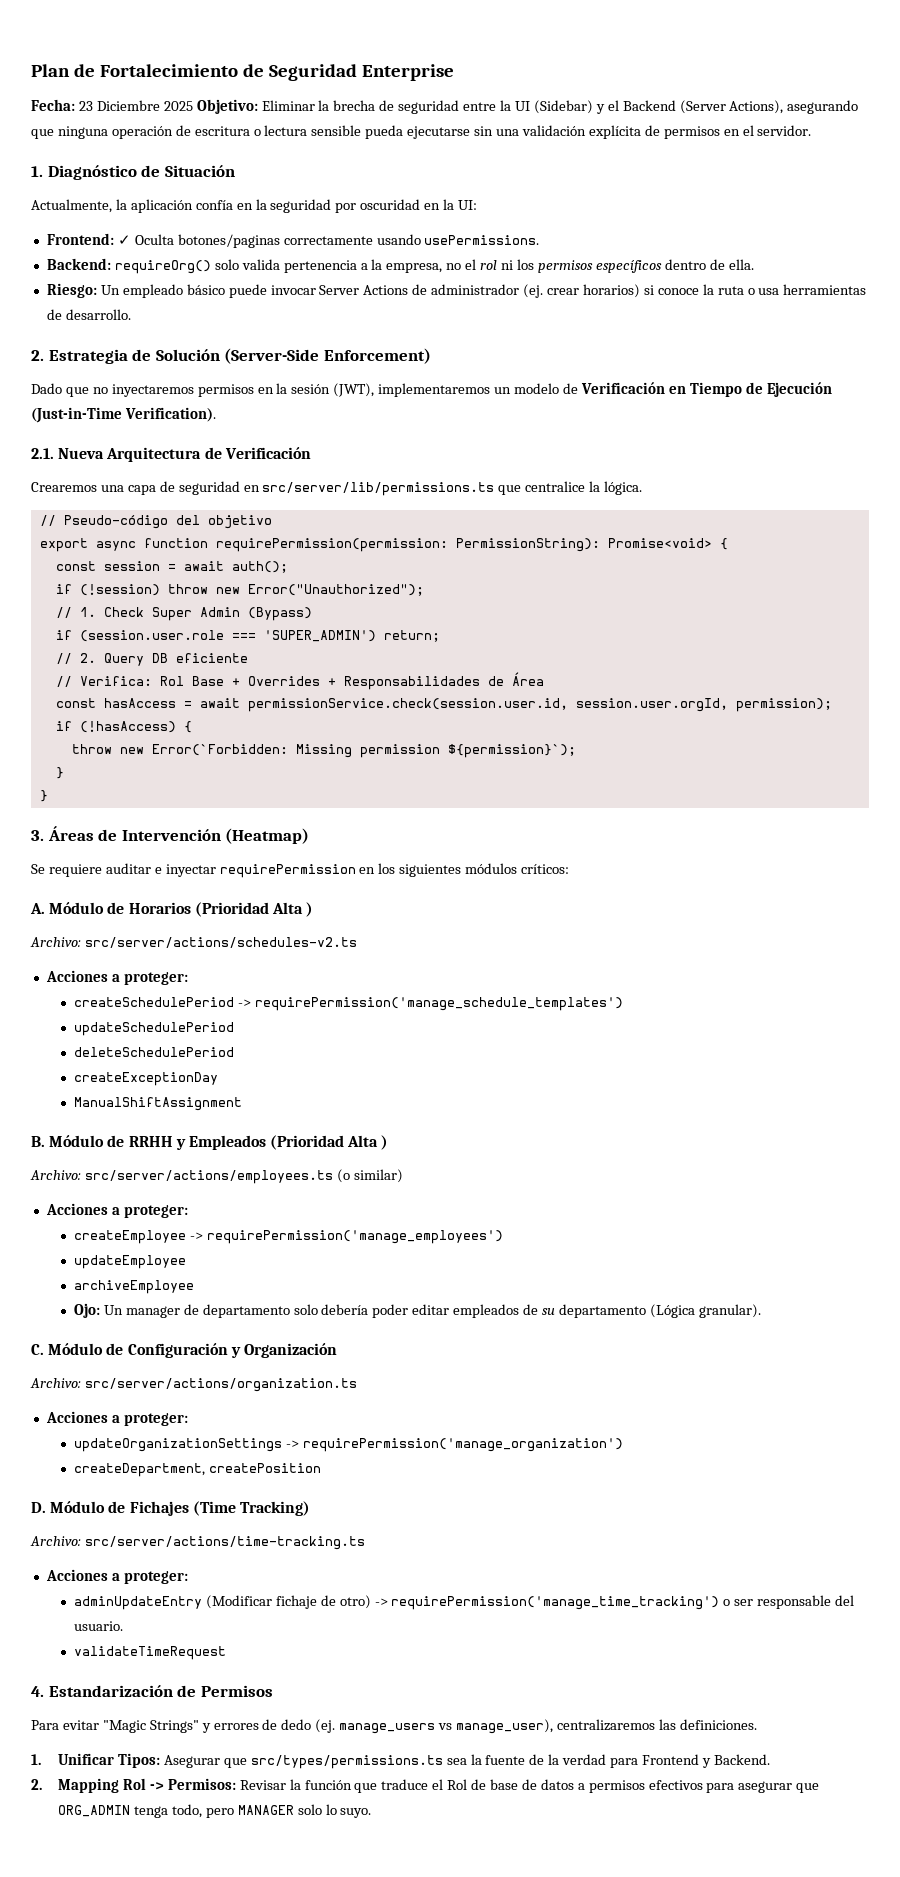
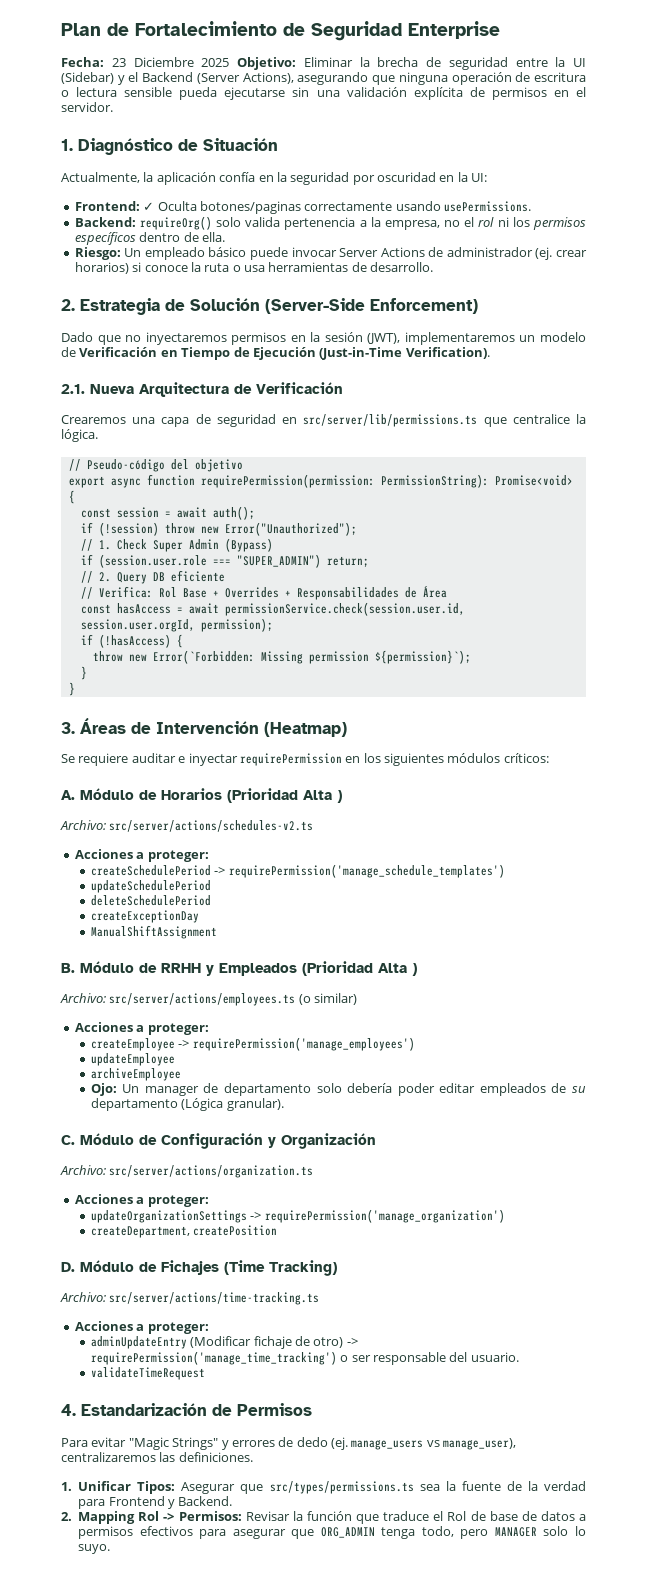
[263,630,376,642] 'SUPER_ADMIN') -> [236,554,321,568] "SUPER_ADMIN")

